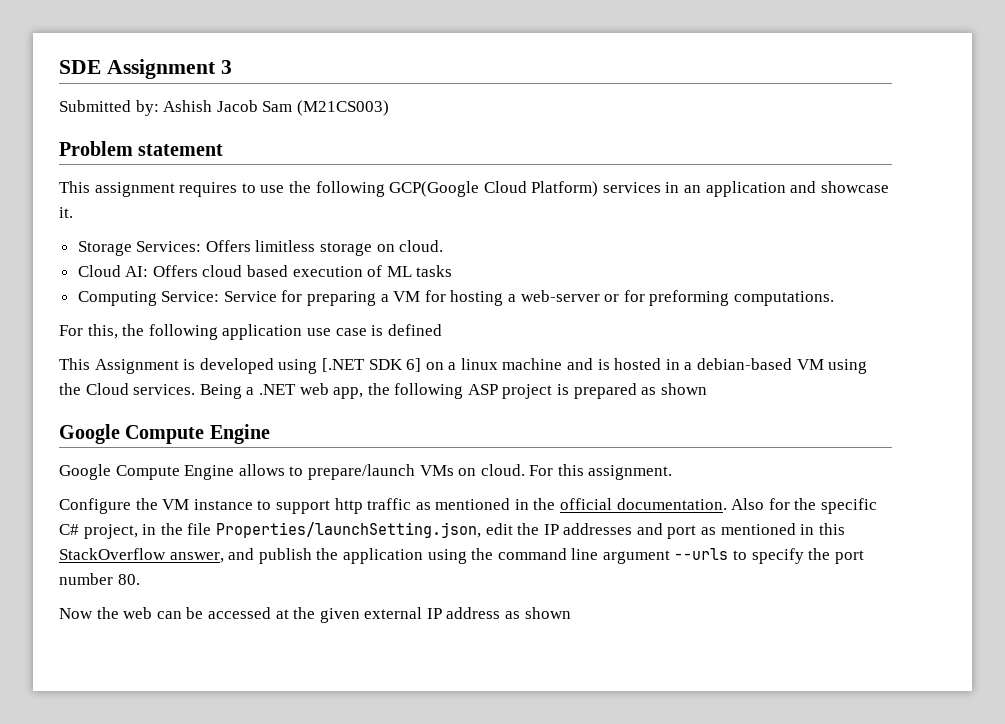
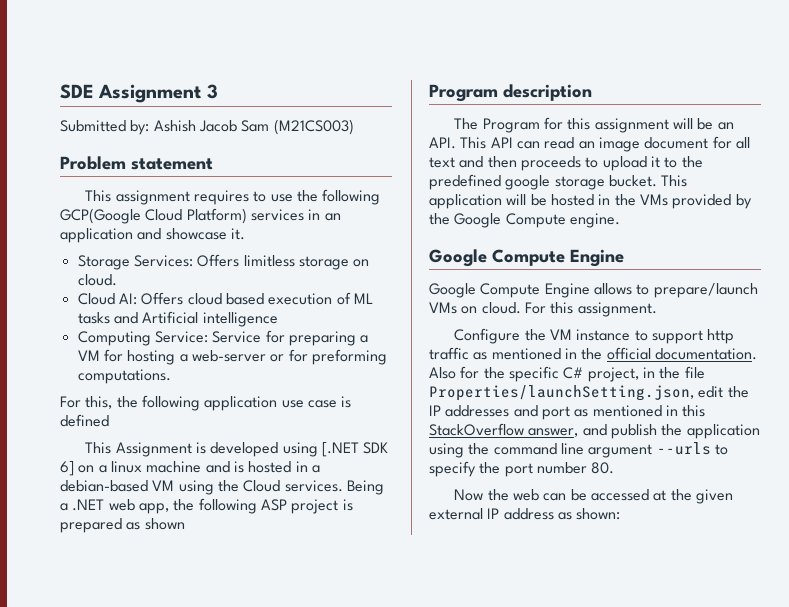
(453, 271) none -> [113,311,278,327] and Artificial intelligence
(707, 389) none -> [429,84,592,102] [454,117,734,133] [429,136,750,152] [429,156,703,171] [429,174,688,190] [429,194,752,209] [429,213,620,228] // Program description // The Program for this assignment will be an API. This API can read an image document for all text and then proceeds to upload it to the predefined google storage bucket. This application will be hosted in the VMs provided by the Google Compute engine.
[524,607,571,619] shown -> [576,508,621,520] shown:

